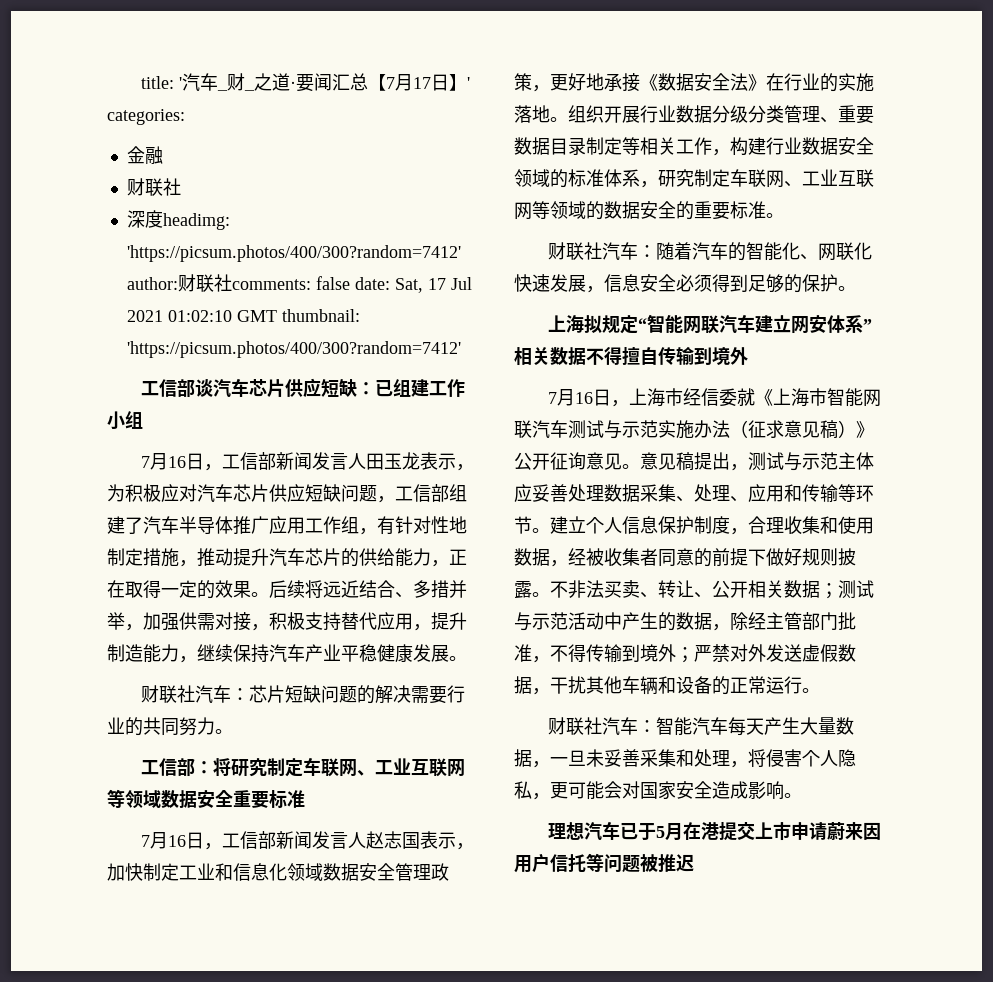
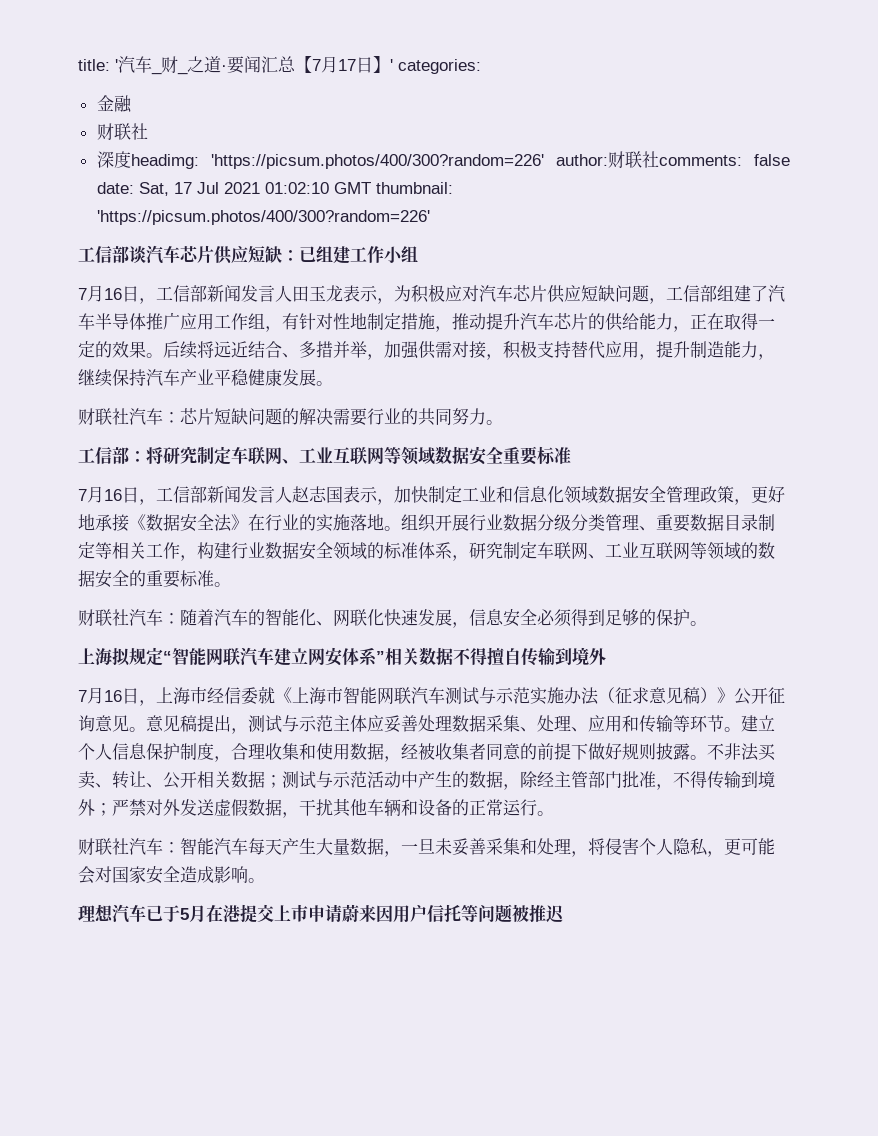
[126,245,461,262] 'https://picsum.photos/400/300?random=7412' -> [210,154,544,169] 'https://picsum.photos/400/300?random=226'
[126,341,461,358] 'https://picsum.photos/400/300?random=7412' -> [96,210,430,225] 'https://picsum.photos/400/300?random=226'

